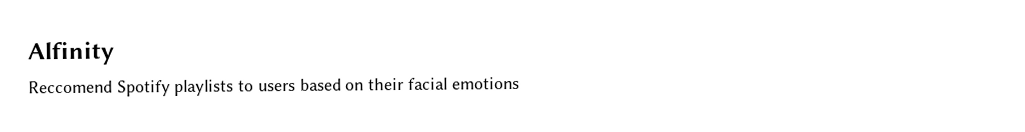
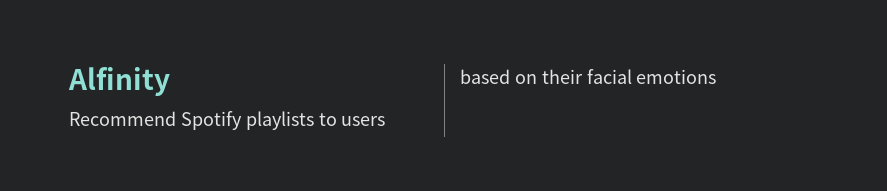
[28,80,113,94] Reccomend -> [69,111,176,126] Recommend

